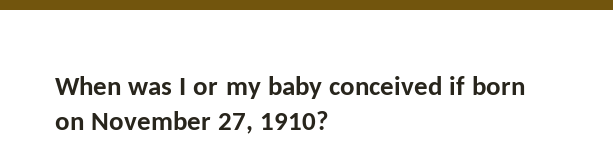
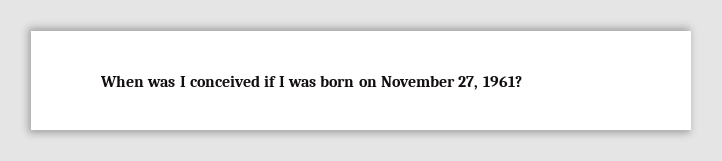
[193,76,466,99] or my baby conceived if -> [189,75,316,87] conceived if I was
[260,111,330,130] 1910? -> [482,76,522,87] 1961?

